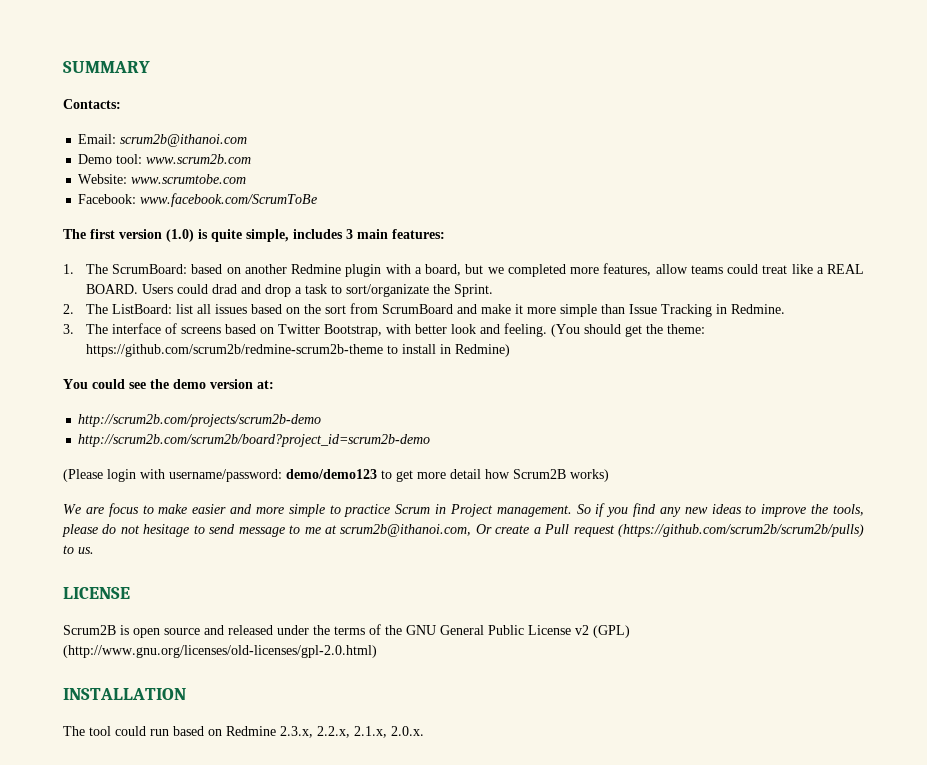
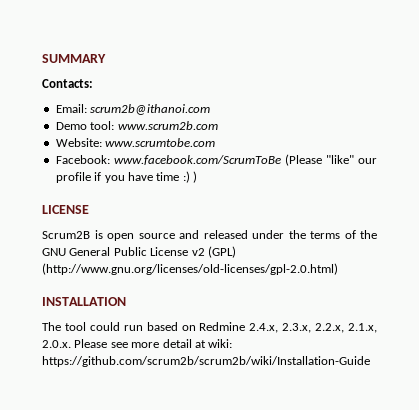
[63,229,445,242] [63,263,865,277] [85,284,493,297] [63,303,785,317] [63,323,705,337] [85,344,510,357] [63,379,274,389] [78,414,322,427] [78,434,431,447] [63,469,609,482] [63,503,865,517] [62,524,864,537] [63,545,94,554] // The first version (1.0) is quite simple, includes 3 main features: // 1. The ScrumBoard: based on another Redmine plugin with a board, but we completed more features, allow teams could treat like a REAL BOARD. Users could drad and drop a task to sort/organizate the Sprint. // 2. The ListBoard: list all issues based on the sort from ScrumBoard and make it more simple than Issue Tracking in Redmine. // 3. The interface of screens based on Twitter Bootstrap, with better look and feeling. (You should get the theme: https://github.com/scrum2b/redmine-scrum2b-theme to install in Redmine) // You could see the demo version at: // http://scrum2b.com/projects/scrum2b-demo // http://scrum2b.com/scrum2b/board?project_id=scrum2b-demo // (Please login with username/password: demo/demo123 to get more detail how Scrum2B works) // We are focus to make easier and more simple to practice Scrum in Project management. So if you find any new ideas to improve the tools, please do not hesitage to send message to me at scrum2b@ithanoi.com, Or create a Pull request (https://github.com/scrum2b/scrum2b/pulls) to us. -> [284,154,377,166] [55,171,197,183] (Please "like" our profile if you have time :) )
(276, 731) none -> [249,323,279,333] 2.4.x,
(424, 731) none -> [74,339,233,348] [42,356,370,367] Please see more detail at wiki: https://github.com/scrum2b/scrum2b/wiki/Installation-Guide

